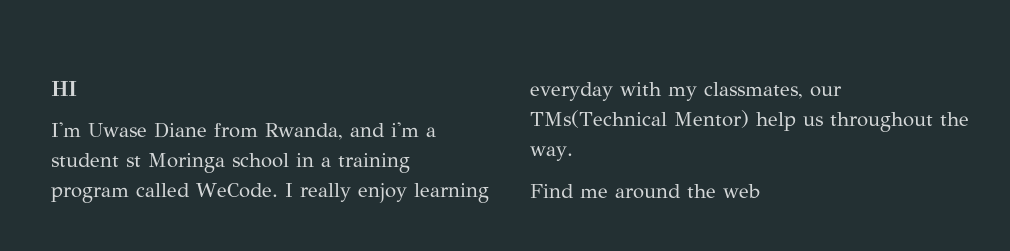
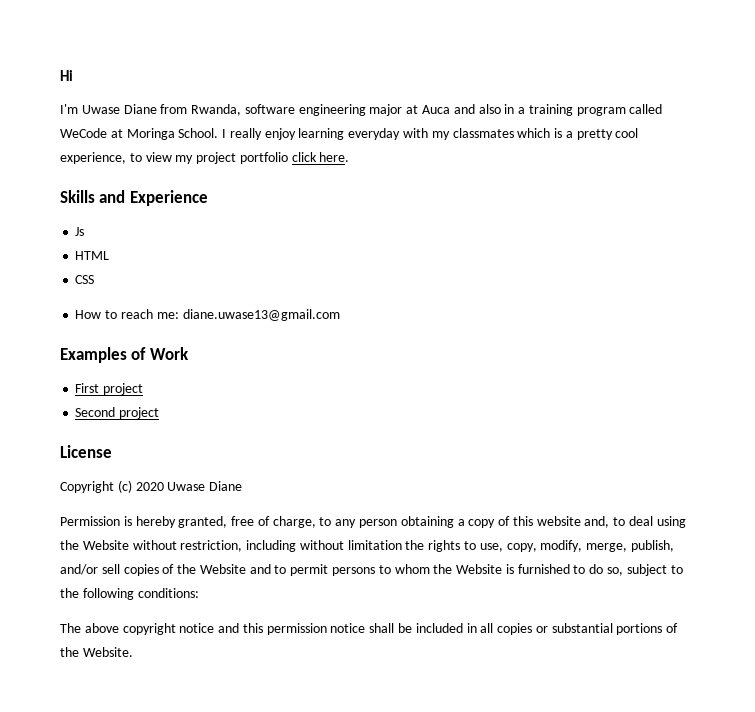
[51,81,77,96] HI -> [60,70,73,81] Hi
[350,122,436,137] [51,153,289,173] and i'm a student st Moringa school -> [244,104,501,116] software engineering major at Auca and also
[196,183,278,198] WeCode. -> [60,128,219,140] WeCode at Moringa School.
[704,82,842,99] [530,110,969,132] [530,146,573,161] [530,184,760,199] classmates, our TMs(Technical Mentor) help us throughout the way. // Find me around the web -> [452,128,639,140] [60,152,350,164] [60,190,208,206] [75,227,85,236] [75,251,110,260] [75,275,95,284] [75,309,340,321] [60,347,189,363] [75,383,144,395] [75,407,160,419] [60,445,112,458] [60,480,243,493] [60,516,686,528] [60,540,674,552] [60,564,683,576] [60,588,199,600] [60,623,679,635] [60,647,133,657] classmates which is a pretty cool experience, to view my project portfolio click here. // Skills and Experience // Js // HTML // CSS // How to reach me: diane.uwase13@gmail.com // Examples of Work // First project // Second project // License // Copyright (c) 2020 Uwase Diane // Permission is hereby granted, free of charge, to any person obtaining a copy of this website and, to deal using the Website without restriction, including without limitation the rights to use, copy, modify, merge, publish, and/or sell copies of the Website and to permit persons to whom the Website is furnished to do so, subject to the following conditions: // The above copyright notice and this permission notice shall be included in all copies or substantial portions of the Website.

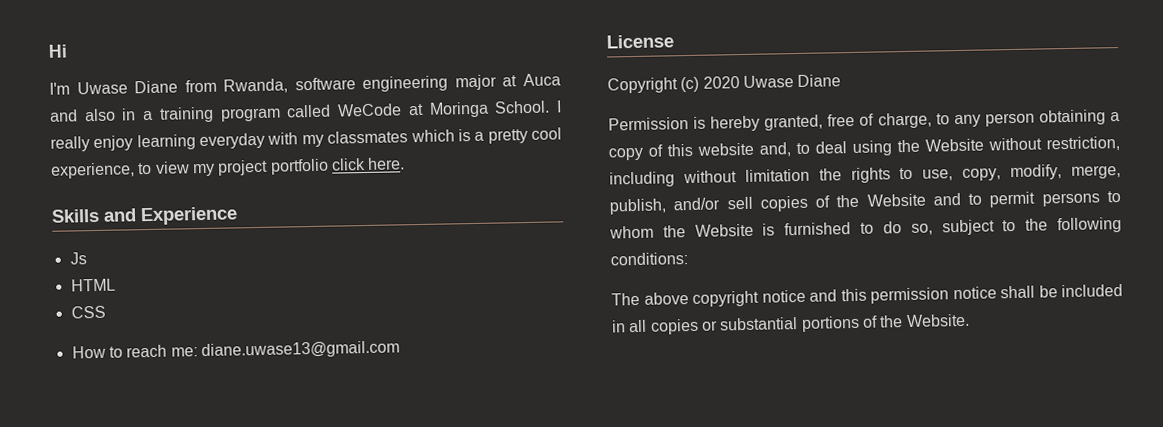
[60,347,189,363] [75,383,144,395] [75,407,160,419] // Examples of Work // First project // Second project -> (400, 350) none

